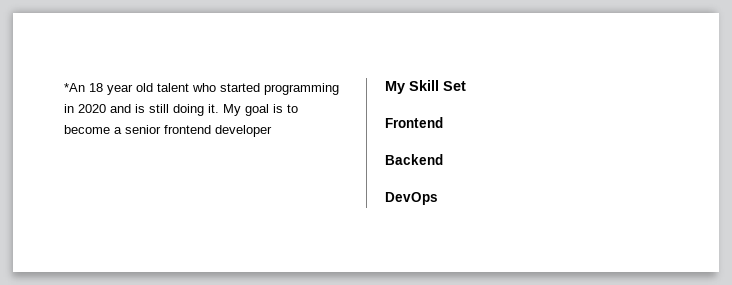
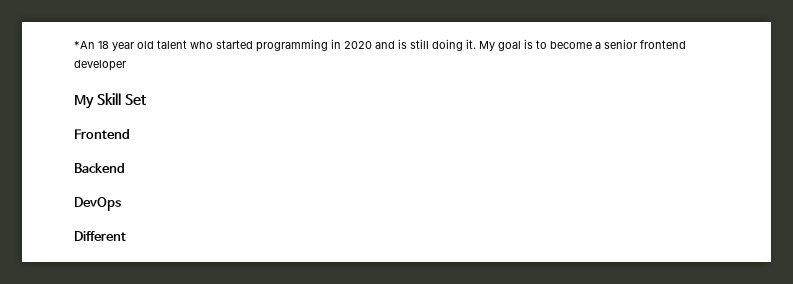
(438, 198) none -> [74,231,126,241] // Different

